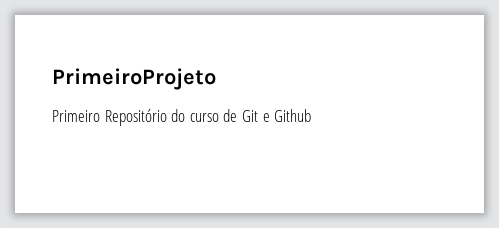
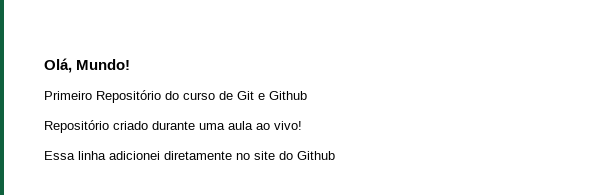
[52,68,216,90] PrimeiroProjeto -> [44,58,131,73] Olá, Mundo!
(312, 115) none -> [44,120,302,133] [44,151,335,160] // Repositório criado durante uma aula ao vivo! // Essa linha adicionei diretamente no site do Github

